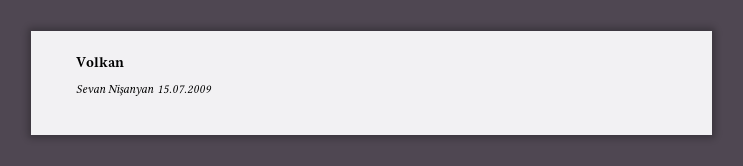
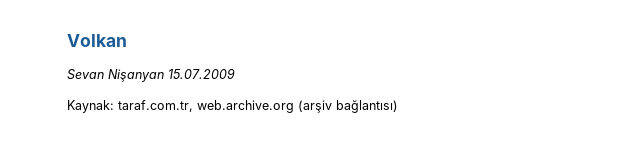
(212, 89) none -> [67,100,398,113] // Kaynak: taraf.com.tr, web.archive.org (arşiv bağlantısı)

